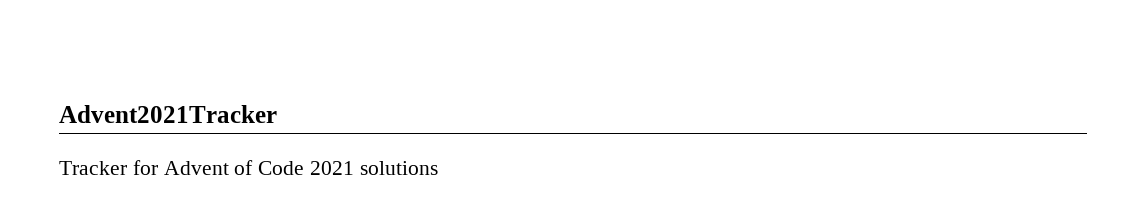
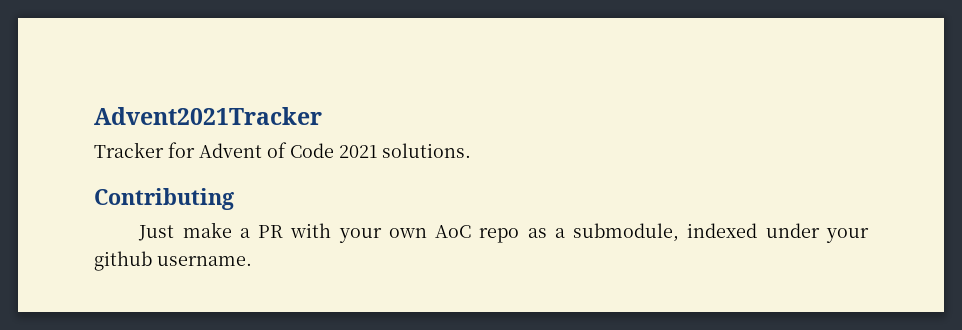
[359,161,438,175] solutions -> [382,143,471,158] [94,188,234,210] [138,222,869,243] [94,251,252,271] solutions. // Contributing // Just make a PR with your own AoC repo as a submodule, indexed under your github username.

